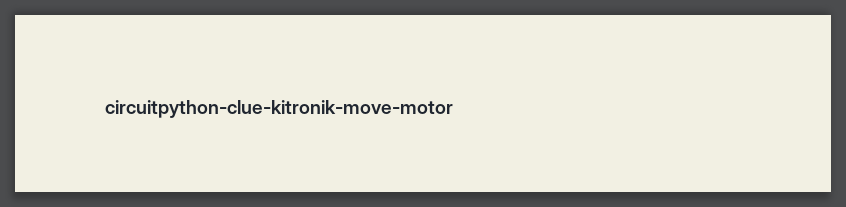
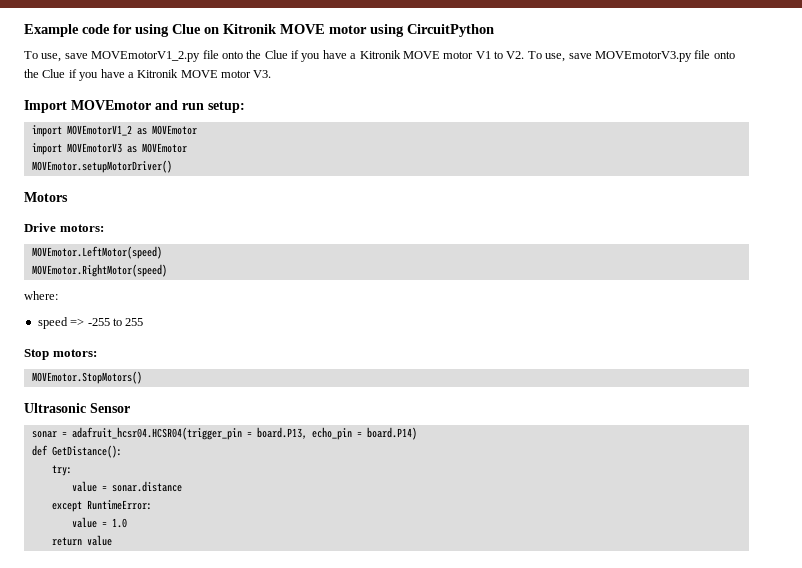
[105,100,453,118] circuitpython-clue-kitronik-move-motor -> [24,24,494,37] [24,50,735,62] [24,69,272,81] [24,100,245,113] [31,125,197,137] [31,143,187,155] [31,160,172,173] [24,192,68,202] [24,223,104,232] [31,246,162,259] [31,264,167,277] [24,291,58,300] [37,317,144,329] [24,349,97,360] [31,371,142,384] [24,403,130,413] [31,427,417,440] [31,445,122,458] [51,465,72,476] [71,481,182,492] [51,500,152,512] [71,517,127,528] [51,535,112,546] Example code for using Clue on Kitronik MOVE motor using CircuitPython // To use, save MOVEmotorV1_2.py file onto the Clue if you have a Kitronik MOVE motor V1 to V2. To use, save MOVEmotorV3.py file onto the Clue if you have a Kitronik MOVE motor V3. // Import MOVEmotor and run setup: // import MOVEmotorV1_2 as MOVEmotor // import MOVEmotorV3 as MOVEmotor // MOVEmotor.setupMotorDriver() // Motors // Drive motors: // MOVEmotor.LeftMotor(speed) // MOVEmotor.RightMotor(speed) // where: // speed => -255 to 255 // Stop motors: // MOVEmotor.StopMotors() // Ultrasonic Sensor // sonar = adafruit_hcsr04.HCSR04(trigger_pin = board.P13, echo_pin = board.P14) // def GetDistance(): // try: // value = sonar.distance // except RuntimeError: // value = 1.0 // return value

